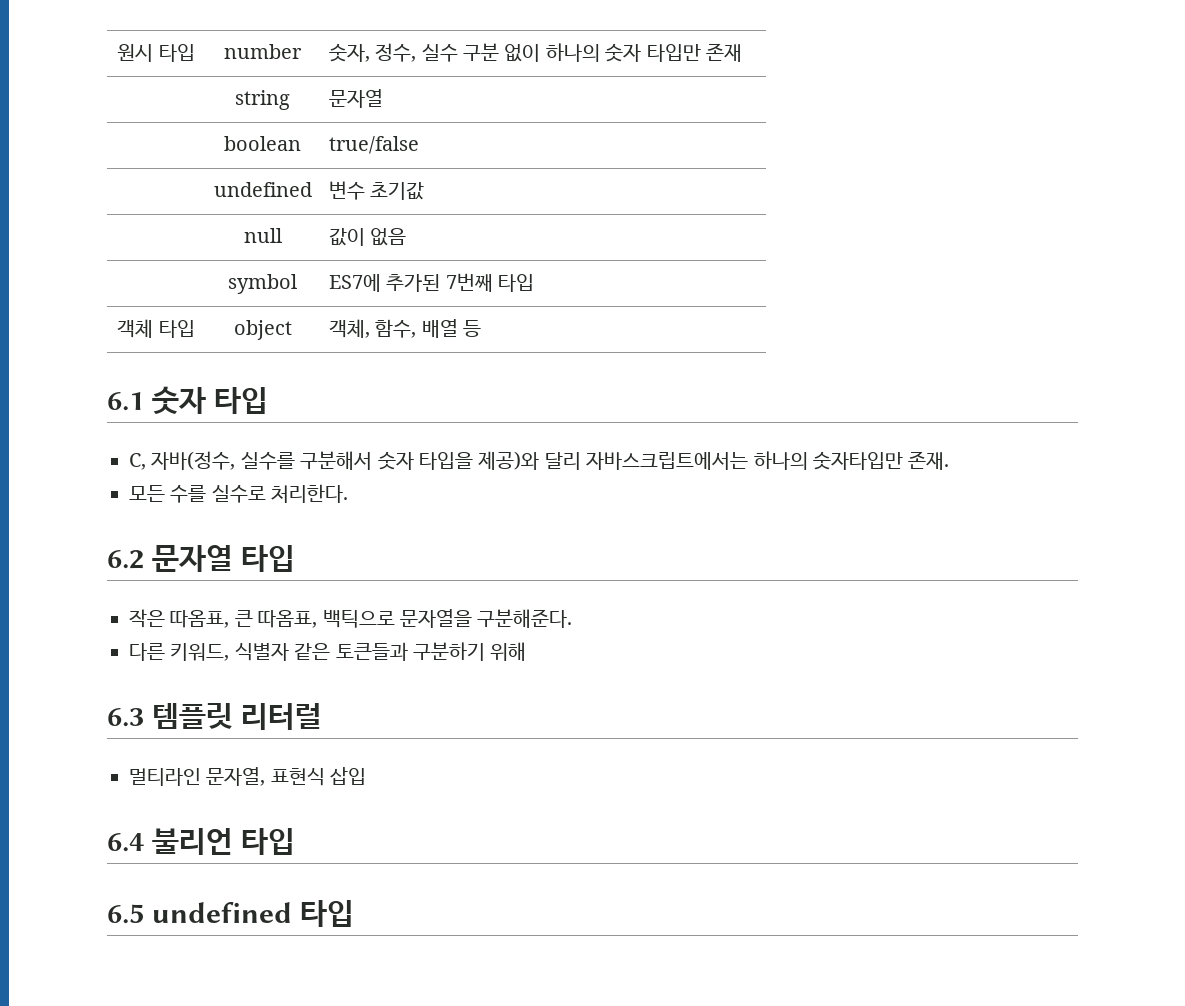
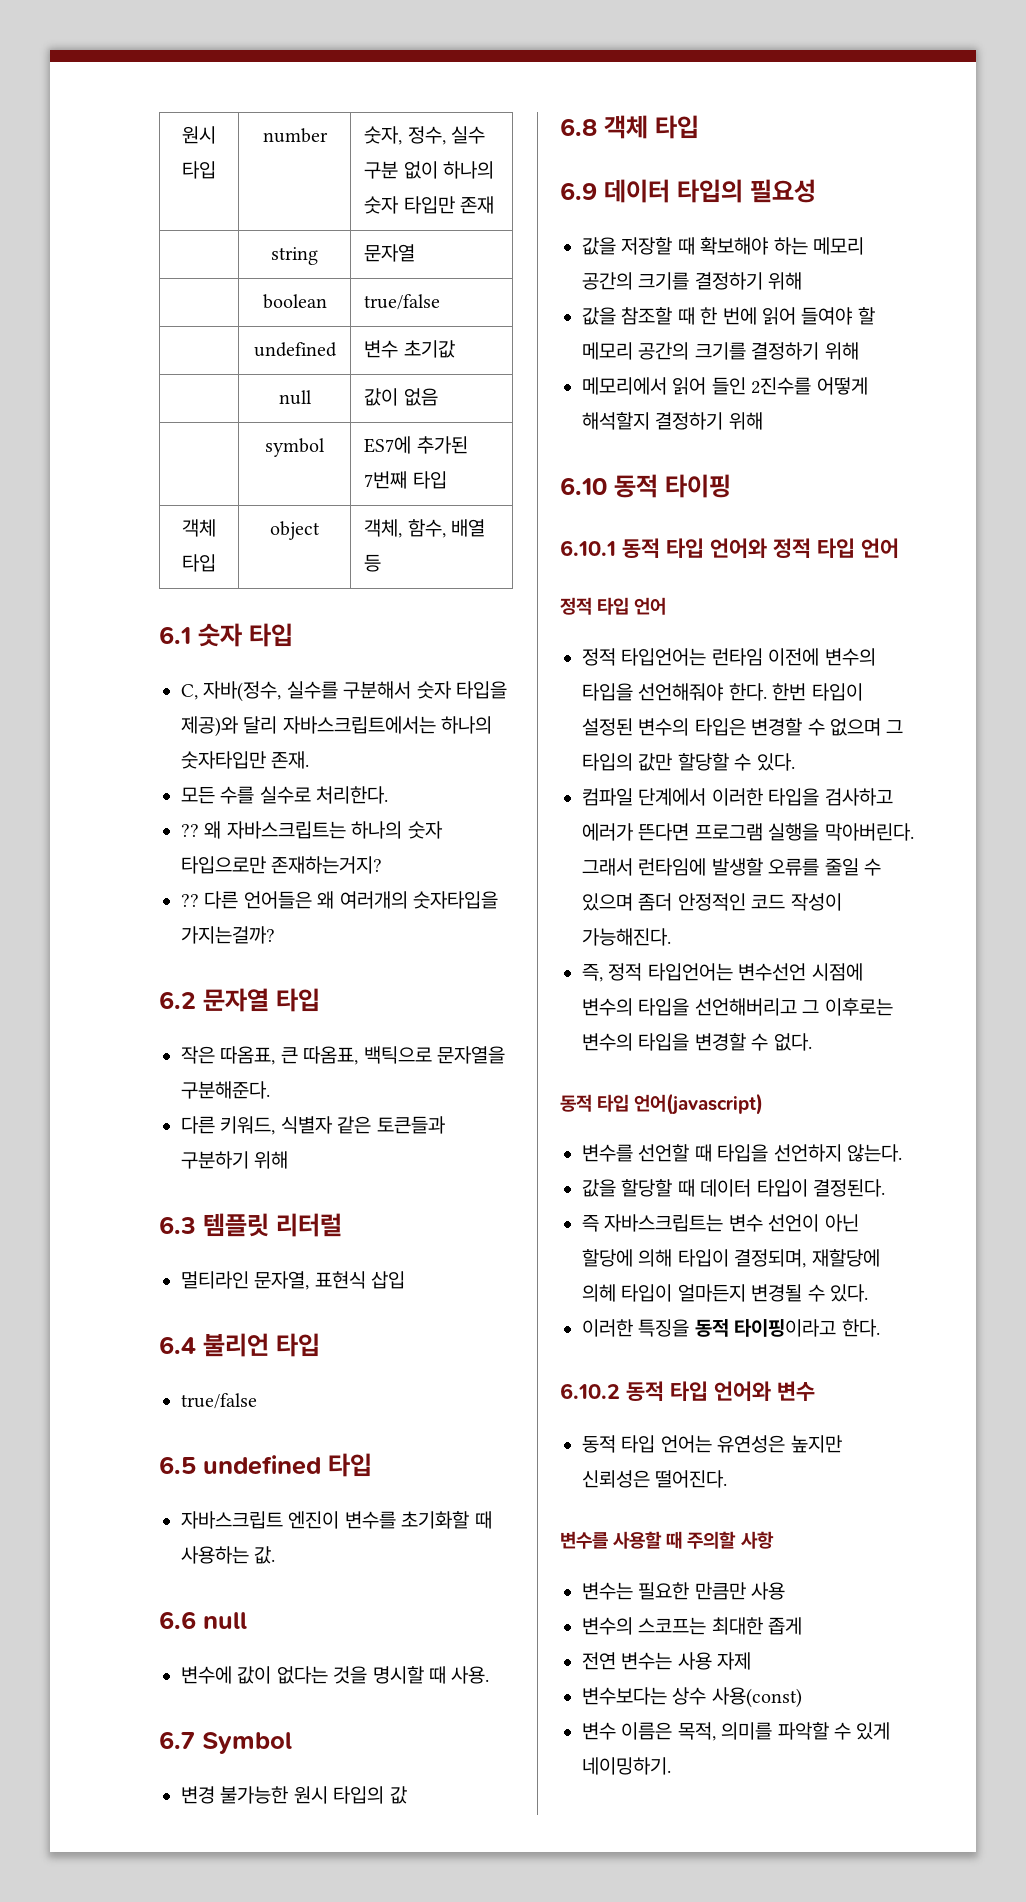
(349, 493) none -> [181,821,443,839] [181,856,383,874] [181,891,498,909] [181,926,275,944] // ?? 왜 자바스크립트는 하나의 숫자 타입으로만 존재하는거지? // ?? 다른 언어들은 왜 여러개의 숫자타입을 가지는걸까?
(296, 841) none -> [181,1393,257,1409] // true/false
(355, 913) none -> [181,1511,492,1529] [181,1546,276,1564] [159,1611,247,1629] [181,1666,490,1684] [159,1731,292,1754] [181,1786,407,1804] [560,115,699,139] [560,179,816,203] [582,237,864,255] [582,272,803,290] [582,307,875,325] [582,342,859,360] [582,377,868,395] [582,412,763,430] [560,474,731,498] [560,538,899,559] [560,597,667,615] [582,648,876,666] [582,683,863,701] [582,718,904,736] [582,753,795,771] [582,788,893,806] [582,823,914,841] [582,858,881,876] [582,893,842,911] [582,928,671,946] [582,963,863,982] [582,998,893,1016] [582,1033,812,1051] [560,1093,764,1115] [582,1144,902,1162] [582,1179,885,1197] [582,1214,859,1232] [582,1249,880,1268] [582,1284,868,1302] [582,1319,880,1337] [560,1381,815,1402] [582,1435,842,1453] [582,1470,728,1488] [560,1531,774,1549] [582,1582,786,1600] [582,1617,803,1635] [582,1652,752,1670] [582,1687,802,1708] [582,1722,891,1741] [582,1757,671,1775] // 자바스크립트 엔진이 변수를 초기화할 때 사용하는 값. // 6.6 null // 변수에 값이 없다는 것을 명시할 때 사용. // 6.7 Symbol // 변경 불가능한 원시 타입의 값 // 6.8 객체 타입 // 6.9 데이터 타입의 필요성 // 값을 저장할 때 확보해야 하는 메모리 공간의 크기를 결정하기 위해 // 값을 참조할 때 한 번에 읽어 들여야 할 메모리 공간의 크기를 결정하기 위해 // 메모리에서 읽어 들인 2진수를 어떻게 해석할지 결정하기 위해 // 6.10 동적 타이핑 // 6.10.1 동적 타입 언어와 정적 타입 언어 // 정적 타입 언어 // 정적 타입언어는 런타임 이전에 변수의 타입을 선언해줘야 한다. 한번 타입이 설정된 변수의 타입은 변경할 수 없으며 그 타입의 값만 할당할 수 있다. // 컴파일 단계에서 이러한 타입을 검사하고 에러가 뜬다면 프로그램 실행을 막아버린다. 그래서 런타임에 발생할 오류를 줄일 수 있으며 좀더 안정적인 코드 작성이 가능해진다. // 즉, 정적 타입언어는 변수선언 시점에 변수의 타입을 선언해버리고 그 이후로는 변수의 타입을 변경할 수 없다. // 동적 타입 언어(javascript) // 변수를 선언할 때 타입을 선언하지 않는다. // 값을 할당할 때 데이터 타입이 결정된다. // 즉 자바스크립트는 변수 선언이 아닌 할당에 의해 타입이 결정되며, 재할당에 의헤 타입이 얼마든지 변경될 수 있다. // 이러한 특징을 동적 타이핑이라고 한다. // 6.10.2 동적 타입 언어와 변수 // 동적 타입 언어는 유연성은 높지만 신뢰성은 떨어진다. // 변수를 사용할 때 주의할 사항 // 변수는 필요한 만큼만 사용 // 변수의 스코프는 최대한 좁게 // 전연 변수는 사용 자제 // 변수보다는 상수 사용(const) // 변수 이름은 목적, 의미를 파악할 수 있게 네이밍하기.

